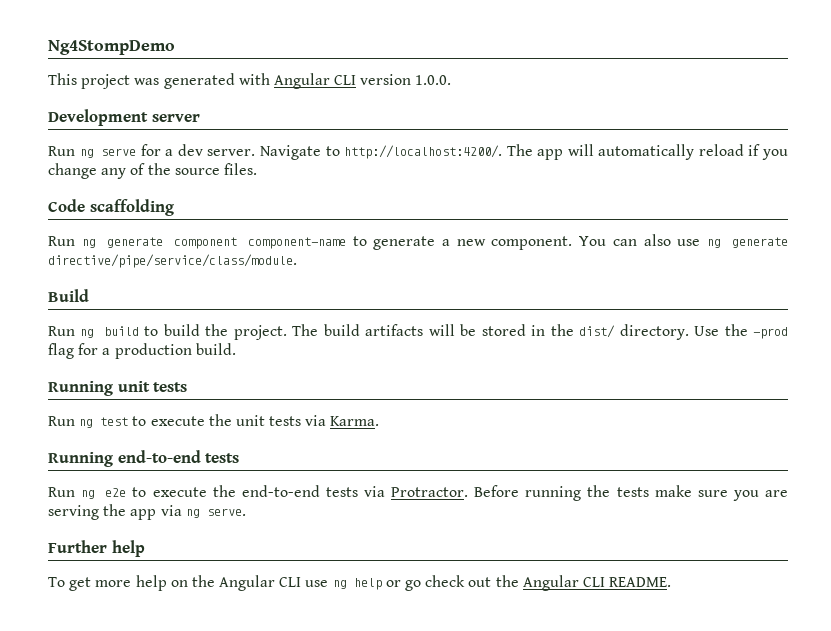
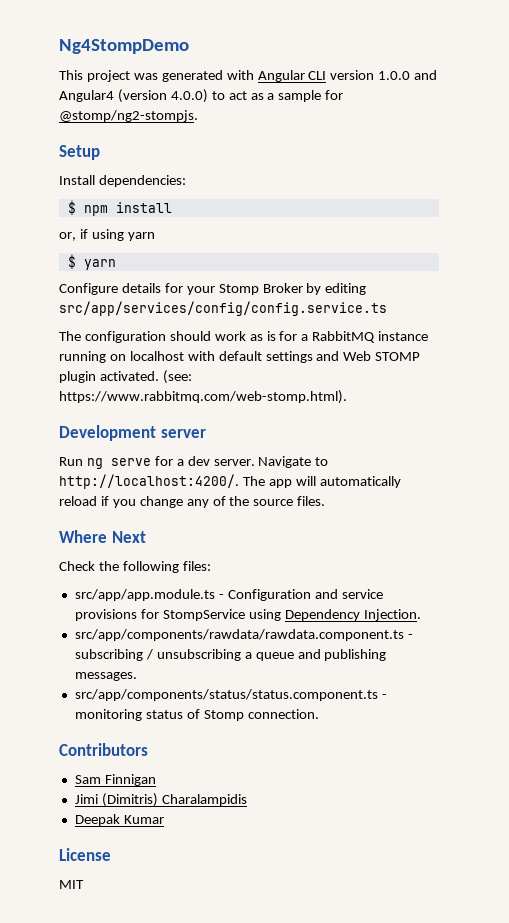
[415,75,452,85] 1.0.0. -> [378,70,438,80] [59,89,344,103] [59,110,198,122] [59,145,100,160] [59,175,186,187] [67,200,172,216] [59,229,155,241] [67,254,116,270] [59,283,367,295] [59,301,387,316] [59,331,429,343] [59,351,421,363] [59,370,192,384] [59,390,347,404] 1.0.0 and Angular4 (version 4.0.0) to act as a sample for @stomp/ng2-stompjs. // Setup // Install dependencies: // $ npm install // or, if using yarn // $ yarn // Configure details for your Stomp Broker by editing src/app/services/config/config.service.ts // The configuration should work as is for a RabbitMQ instance running on localhost with default settings and Web STOMP plugin activated. (see: https://www.rabbitmq.com/web-stomp.html).
[48,199,174,216] [48,234,788,250] [48,254,297,268] [48,289,89,302] [48,324,788,340] [48,343,236,359] [48,381,188,396] [48,414,380,428] [48,450,240,467] [48,485,788,501] [48,504,246,520] [48,540,145,557] [48,575,672,591] Code scaffolding // Run ng generate component component-name to generate a new component. You can also use ng generate directive/pipe/service/class/module. // Build // Run ng build to build the project. The build artifacts will be stored in the dist/ directory. Use the -prod flag for a production build. // Running unit tests // Run ng test to execute the unit tests via Karma. // Running end-to-end tests // Run ng e2e to execute the end-to-end tests via Protractor. Before running the tests make sure you are serving the app via ng serve. // Further help // To get more help on the Angular CLI use ng help or go check out the Angular CLI README. -> [59,530,146,543] [59,561,211,573] [74,589,383,601] [74,609,421,621] [74,629,413,641] [74,649,387,661] [74,672,137,681] [74,689,387,701] [74,709,319,721] [59,743,148,756] [74,774,156,786] [74,793,247,807] [74,814,164,826] [59,848,111,861] [59,880,84,889] Where Next // Check the following files: // src/app/app.module.ts - Configuration and service provisions for StompService using Dependency Injection. // src/app/components/rawdata/rawdata.component.ts - subscribing / unsubscribing a queue and publishing messages. // src/app/components/status/status.component.ts - monitoring status of Stomp connection. // Contributors // Sam Finnigan // Jimi (Dimitris) Charalampidis // Deepak Kumar // License // MIT

